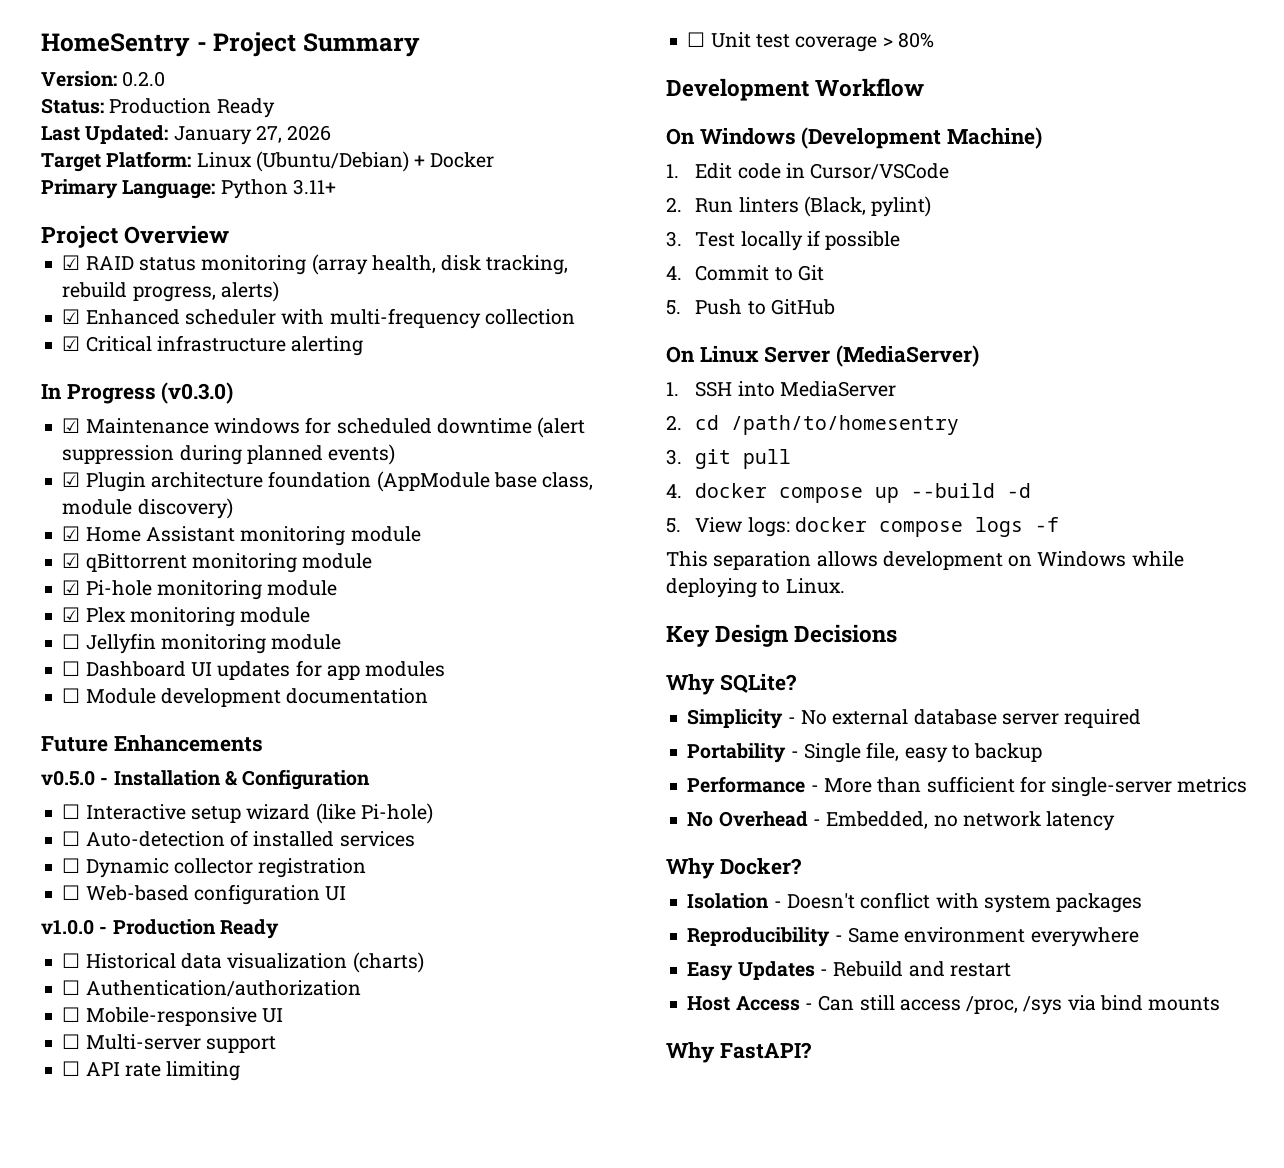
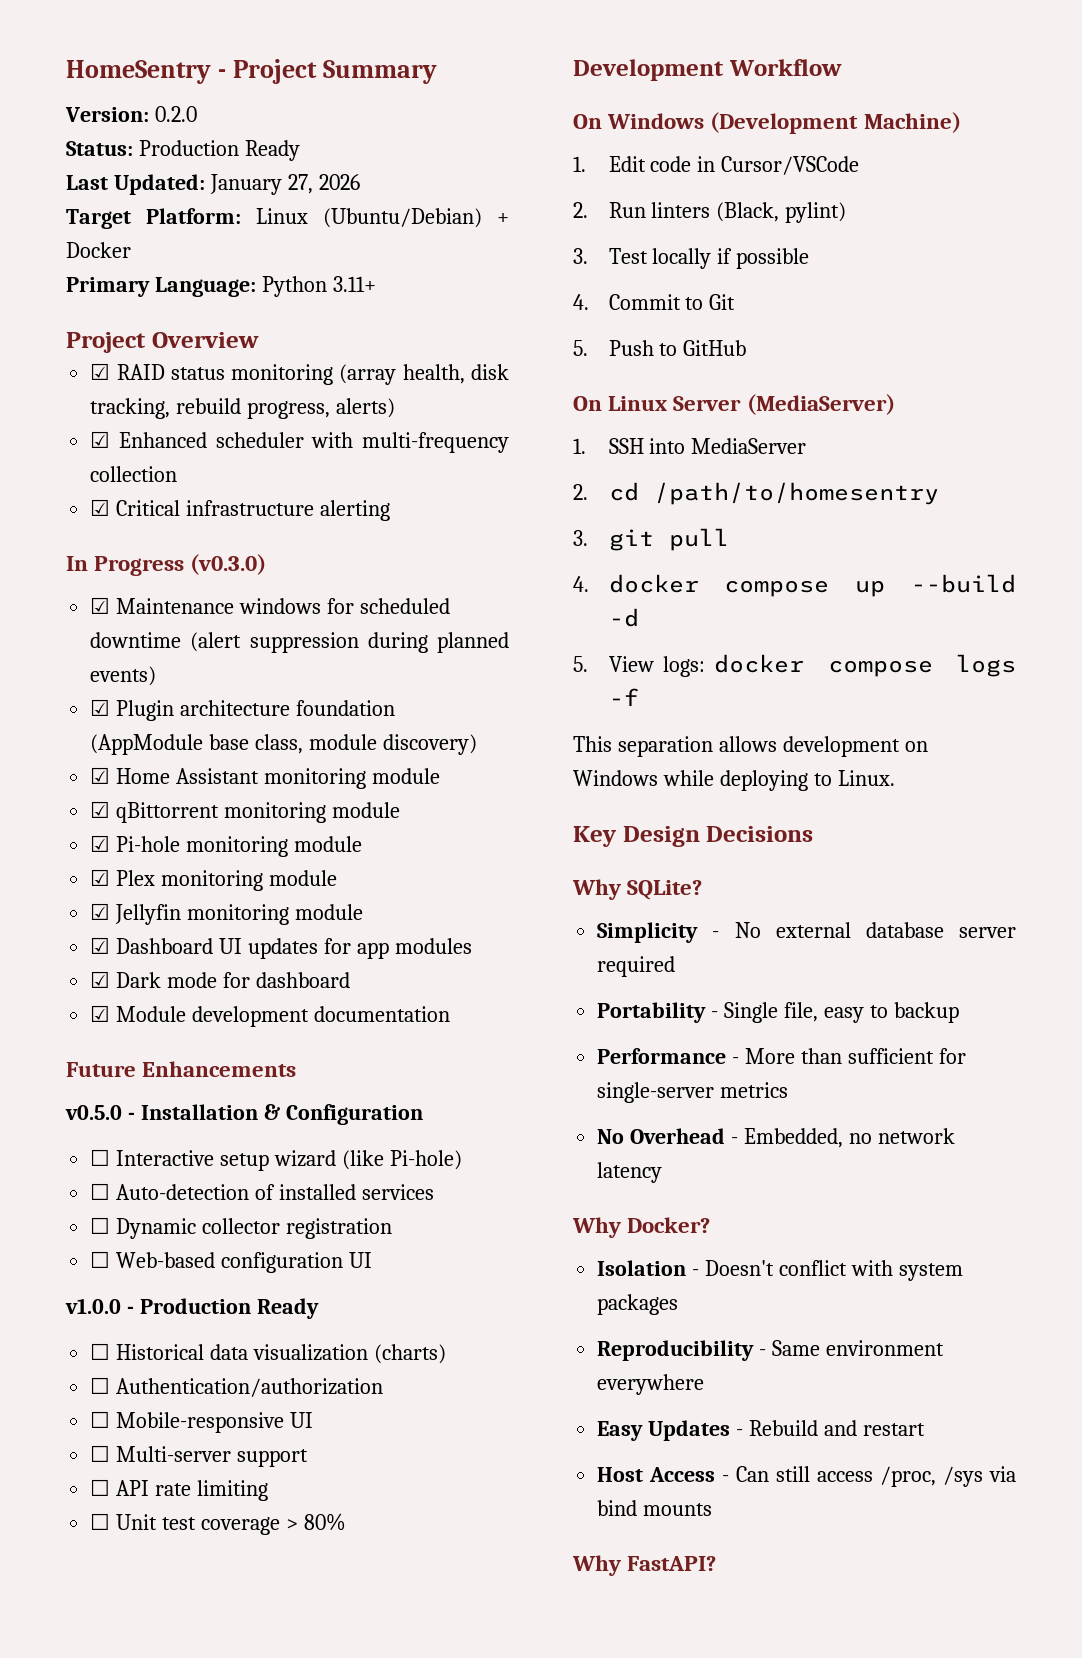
[62,634,81,649] ☐ -> [90,903,111,920] ☑
[62,661,81,676] ☐ -> [90,937,111,954] ☑
[62,688,81,703] ☐ -> [90,971,350,988] [90,1005,111,1022] ☑ Dark mode for dashboard // ☑

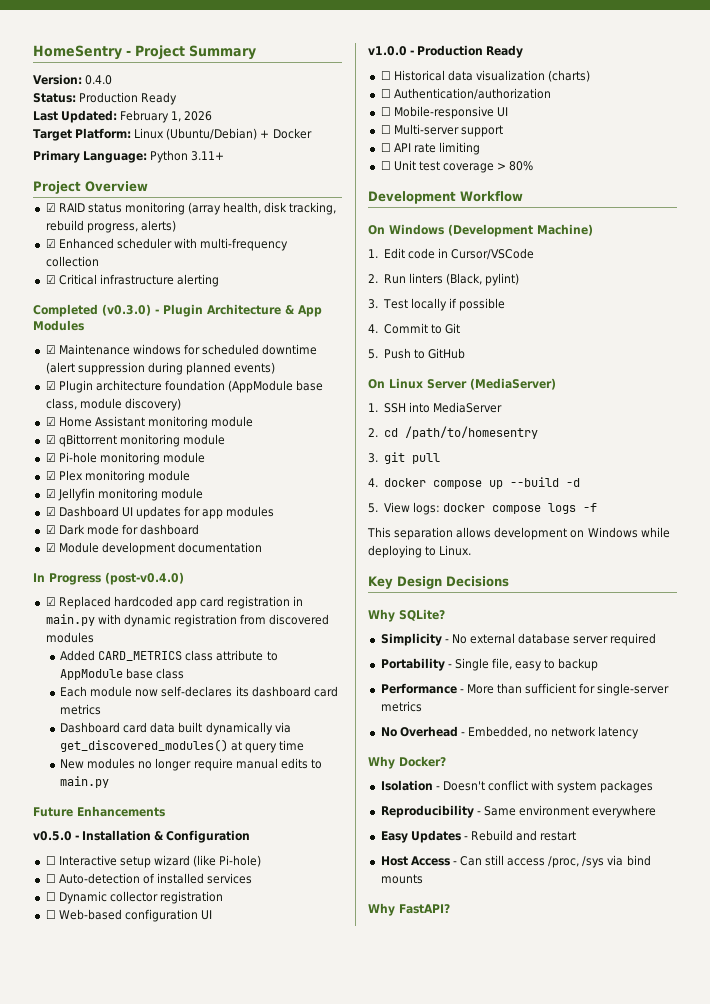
[154,106,197,122] 0.2.0 -> [85,75,113,85] 0.4.0
[209,174,313,195] January 27, -> [120,110,182,123] February 1,
[66,556,185,576] In Progress -> [33,304,98,317] Completed
(267, 564) none -> [155,304,322,317] [33,320,84,331] - Plugin Architecture & App Modules
(451, 1014) none -> [33,572,184,585] [45,596,304,609] [45,614,330,627] [45,632,94,643] [60,650,278,661] [60,668,185,680] [60,686,338,697] [60,704,102,715] [60,722,291,735] [60,739,305,753] [60,758,322,771] [60,776,110,788] // In Progress (post-v0.4.0) // ☑ Replaced hardcoded app card registration in main.py with dynamic registration from discovered modules // Added CARD_METRICS class attribute to AppModule base class // Each module now self-declares its dashboard card metrics // Dashboard card data built dynamically via get_discovered_modules() at query time // New modules no longer require manual edits to main.py

